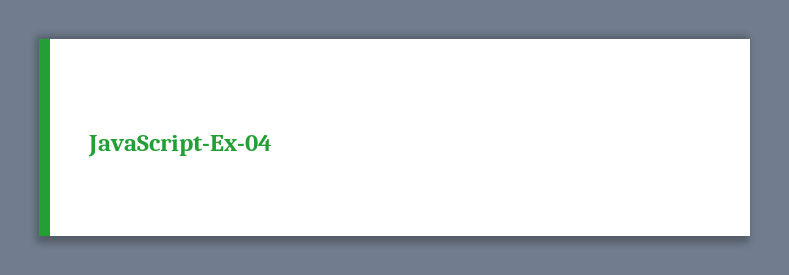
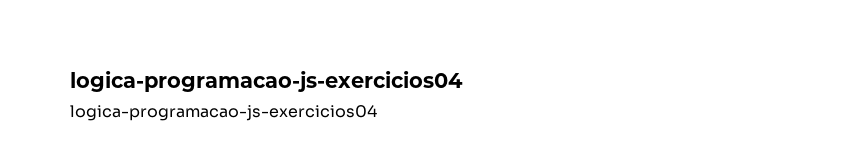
[88,135,272,157] JavaScript-Ex-04 -> [70,71,463,92] [70,105,377,121] logica-programacao-js-exercicios04 // logica-programacao-js-exercicios04

